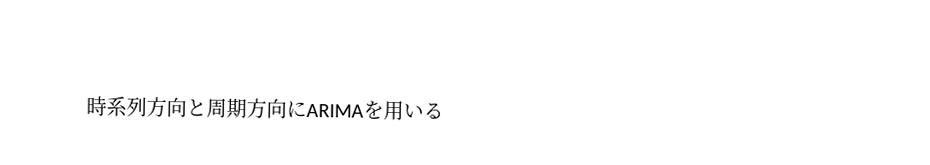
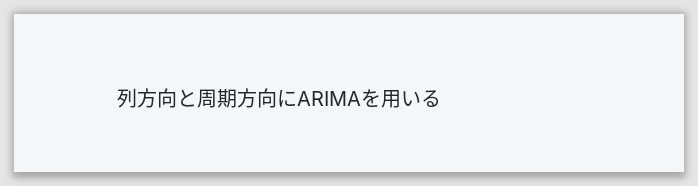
[86,96,128,117] 時系 -> (116, 98) none

